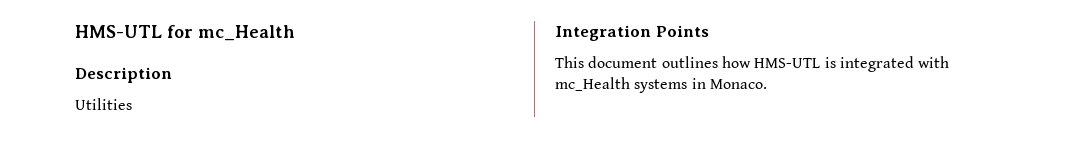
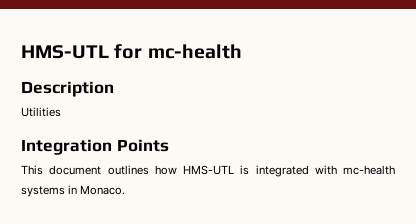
[198,25,295,41] mc_Health -> [147,44,242,59] mc-health
[555,77,630,91] mc_Health -> [343,165,395,175] mc-health

